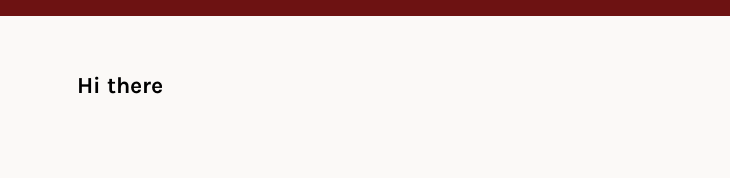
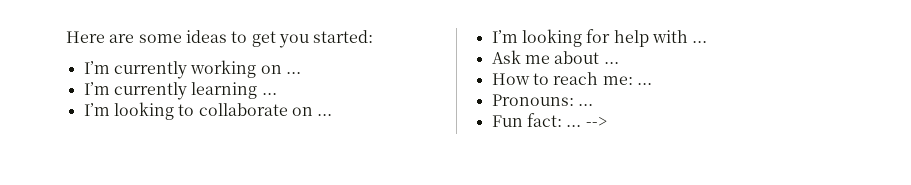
[77,76,164,94] Hi there -> [66,30,374,48] [83,60,301,79] [83,82,277,100] [83,102,333,120] [491,29,708,47] [491,50,619,64] [491,72,652,85] [491,94,593,106] [491,113,607,127] Here are some ideas to get you started: // I’m currently working on ... // I’m currently learning ... // I’m looking to collaborate on ... // I’m looking for help with ... // Ask me about ... // How to reach me: ... // Pronouns: ... // Fun fact: ... -->

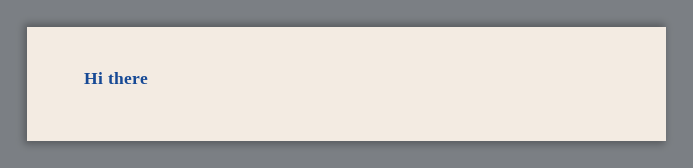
[66,30,374,48] [83,60,301,79] [83,82,277,100] [83,102,333,120] [491,29,708,47] [491,50,619,64] [491,72,652,85] [491,94,593,106] [491,113,607,127] Here are some ideas to get you started: // I’m currently working on ... // I’m currently learning ... // I’m looking to collaborate on ... // I’m looking for help with ... // Ask me about ... // How to reach me: ... // Pronouns: ... // Fun fact: ... --> -> [84,72,148,84] Hi there

